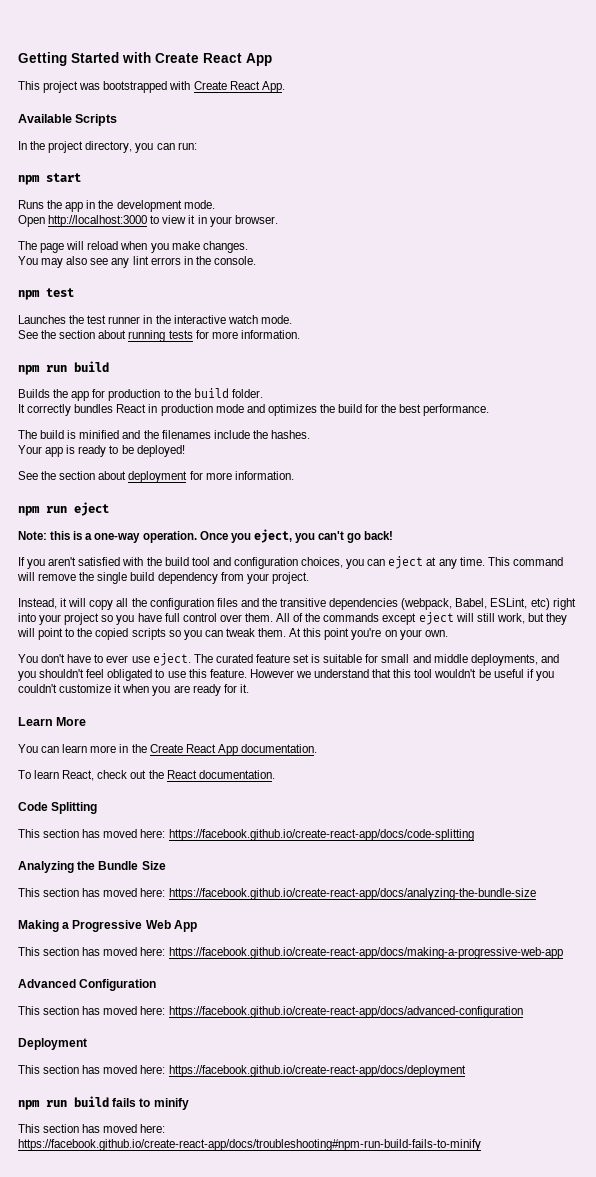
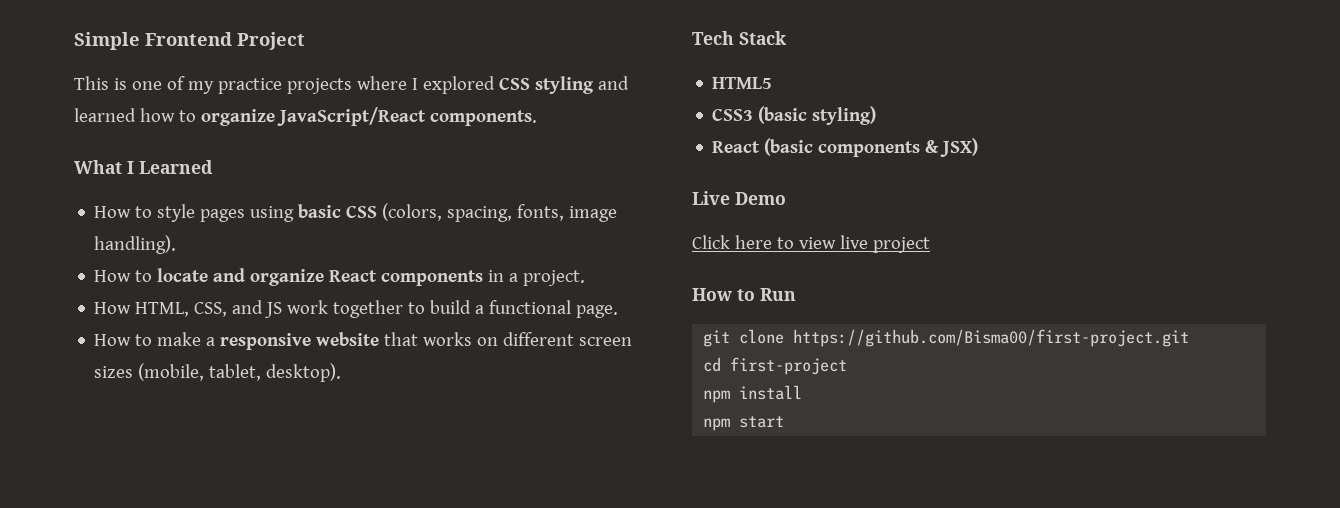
[18,52,272,66] [18,81,285,93] [18,114,118,126] [18,141,197,153] [18,173,81,185] [18,200,215,212] [18,215,278,227] [18,241,248,253] [18,256,256,268] [18,288,74,300] [18,315,292,324] [18,330,300,342] [18,361,109,375] [18,388,263,401] [18,404,490,416] [18,430,310,439] [18,445,185,457] [18,471,294,483] [18,502,109,516] [18,529,394,543] [18,556,563,569] [17,572,309,584] [18,598,576,610] [18,612,568,625] [17,628,448,640] [18,653,559,666] [18,669,554,681] [18,684,249,696] [18,717,87,726] [18,744,317,756] [18,770,275,781] [18,802,98,814] [18,829,474,841] [18,861,166,873] [18,888,536,900] [18,920,197,932] [18,947,563,959] [18,979,157,991] [18,1006,523,1018] [18,1038,87,1050] [18,1065,466,1077] [18,1096,189,1110] [18,1124,166,1133] [18,1139,481,1151] Getting Started with Create React App // This project was bootstrapped with Create React App. // Available Scripts // In the project directory, you can run: // npm start // Runs the app in the development mode. // Open http://localhost:3000 to view it in your browser. // The page will reload when you make changes. // You may also see any lint errors in the console. // npm test // Launches the test runner in the interactive watch mode. // See the section about running tests for more information. // npm run build // Builds the app for production to the build folder. // It correctly bundles React in production mode and optimizes the build for the best performance. // The build is minified and the filenames include the hashes. // Your app is ready to be deployed! // See the section about deployment for more information. // npm run eject // Note: this is a one-way operation. Once you eject, you can't go back! // If you aren't satisfied with the build tool and configuration choices, you can eject at any time. This command will remove the single build dependency from your project. // Instead, it will copy all the configuration files and the transitive dependencies (webpack, Babel, ESLint, etc) right into your project so you have full control over them. All of the commands except eject will still work, but they will point to the copied scripts so you can tweak them. At this point you're on your own. // You don't have to ever use eject. The curated feature set is suitable for small and middle deployments, and you shouldn't feel obligated to use this feature. However we understand that this tool wouldn't be useful if you couldn't customize it when you are ready for it. // Learn More // You can learn more in the Create React App documentation. // To learn React, check out the React documentation. // Code Splitting // This section has moved here: https://facebook.github.io/create-react-app/docs/code-splitting // Analyzing the Bundle Size // This section has moved here: https://facebook.github.io/create-react-app/docs/analyzing-the-bundle-size // Making a Progressive Web App // This section has moved here: https://facebook.github.io/create-react-app/docs/making-a-progressive-web-app // Advanced Configuration // This section has moved here: https://facebook.github.io/create-react-app/docs/advanced-configuration // Deployment // This section has moved here: https://facebook.github.io/create-react-app/docs/deployment // npm run build fails to minify // This section has moved here: https://facebook.github.io/create-react-app/docs/troubleshooting#npm-run-build-fails-to-minify -> [74,32,305,50] [74,76,629,94] [74,107,537,126] [74,160,213,174] [94,203,618,222] [94,235,177,254] [94,268,586,286] [94,300,619,318] [94,332,633,350] [94,363,342,382] [692,31,787,45] [712,77,773,89] [712,106,877,125] [712,138,979,157] [692,191,786,205] [692,235,930,253] [692,288,796,301] [703,329,1190,347] [703,357,848,375] [703,385,803,403] [703,416,785,431] Simple Frontend Project // This is one of my practice projects where I explored CSS styling and learned how to organize JavaScript/React components. // What I Learned // How to style pages using basic CSS (colors, spacing, fonts, image handling). // How to locate and organize React components in a project. // How HTML, CSS, and JS work together to build a functional page. // How to make a responsive website that works on different screen sizes (mobile, tablet, desktop). // Tech Stack // HTML5 // CSS3 (basic styling) // React (basic components & JSX) // Live Demo // Click here to view live project // How to Run // git clone https://github.com/Bisma00/first-project.git // cd first-project // npm install // npm start

